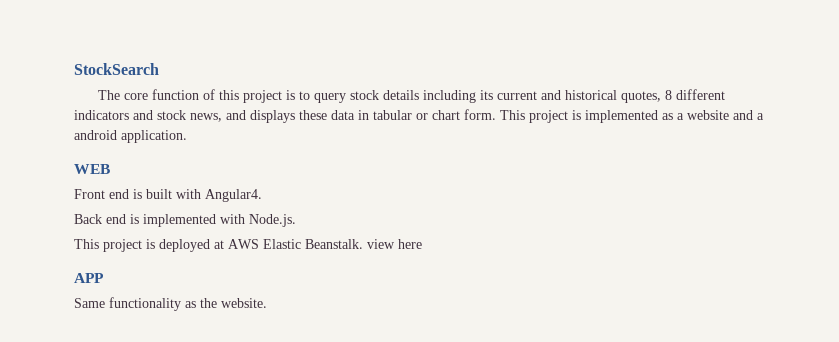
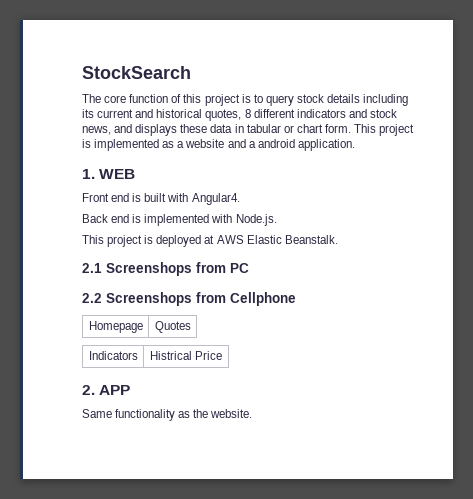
(187, 136) none -> [82,169,95,179] 1.
[367,239,422,249] view here // -> [82,262,249,276] [82,292,296,306] [88,321,143,333] [154,321,191,333] [88,351,138,360] [149,351,223,360] [82,385,95,395] // 2.1 Screenshops from PC // 2.2 Screenshops from Cellphone // Homepage | Quotes // Indicators | Histrical Price // 2.

